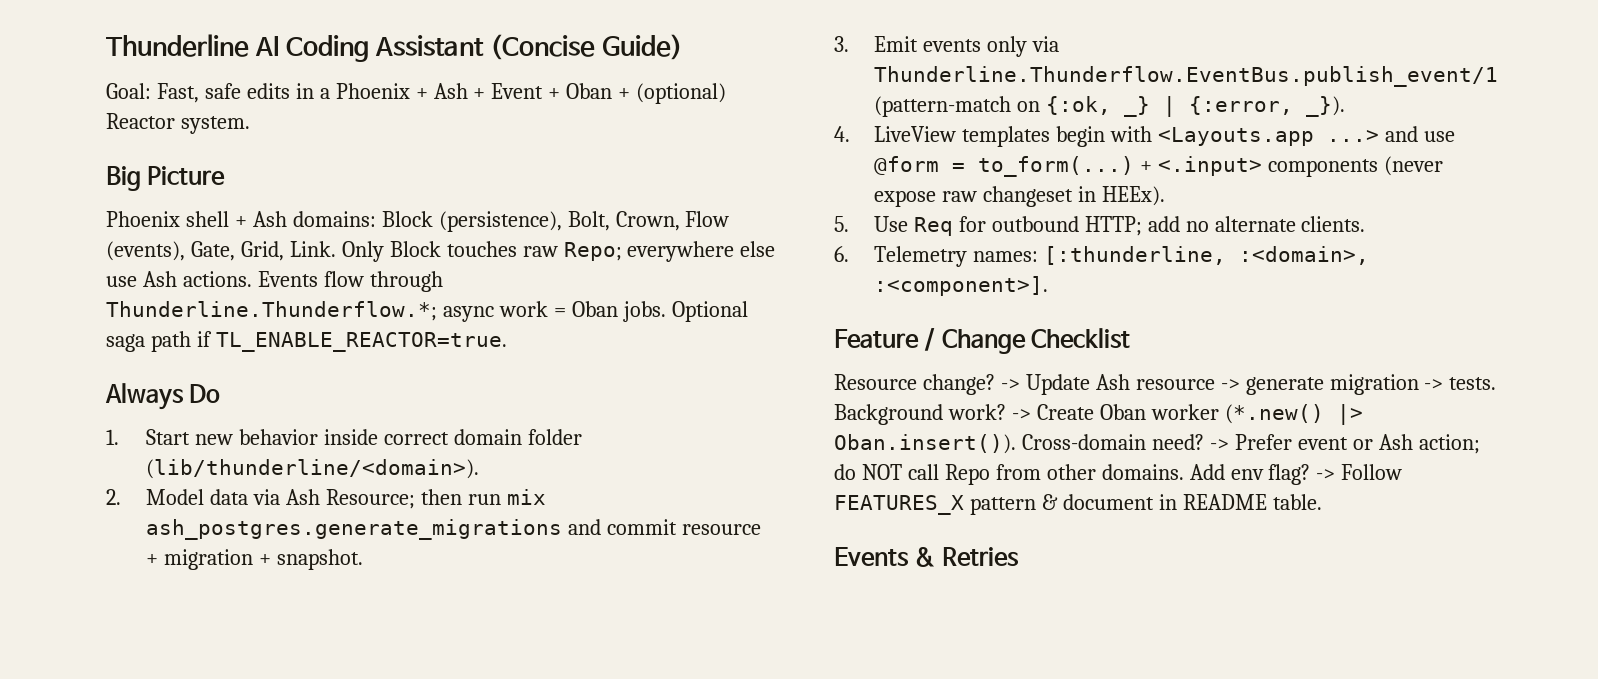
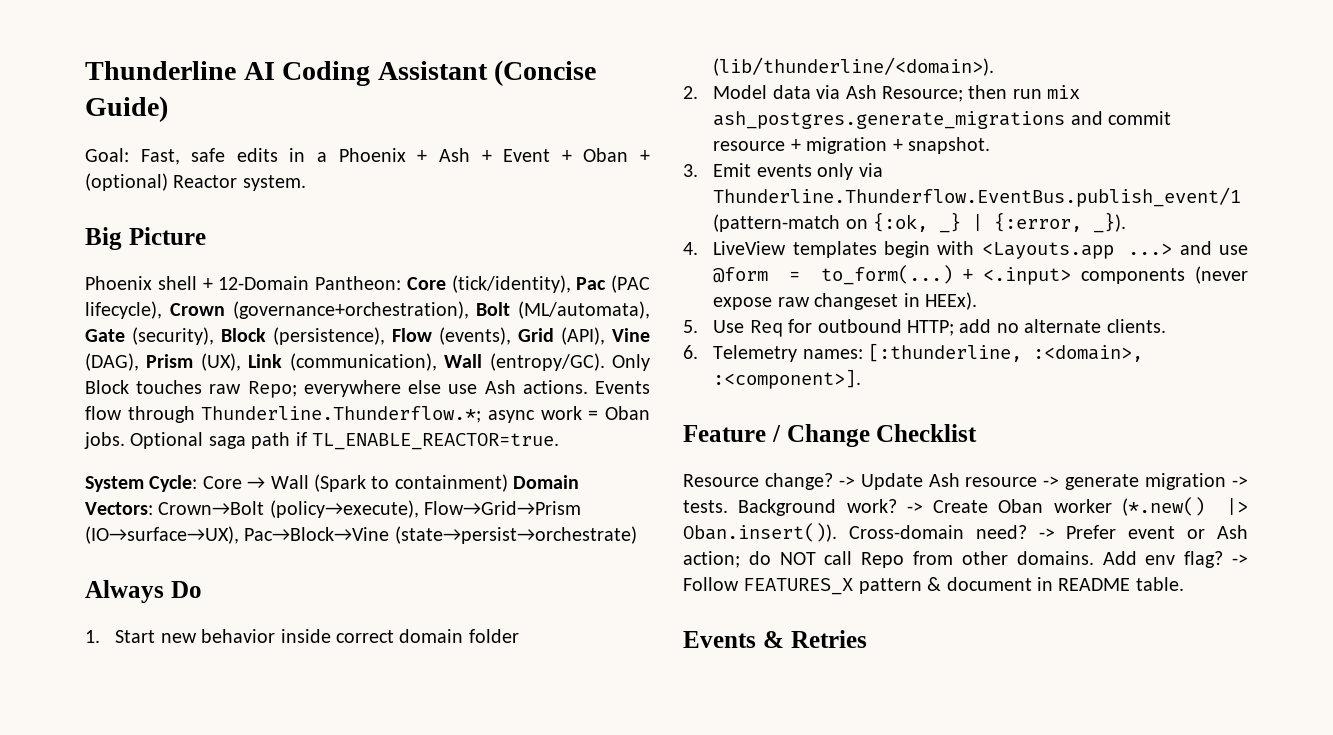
[252,211,730,232] [106,241,336,261] Ash domains: Block (persistence), Bolt, Crown, Flow (events), Gate, Grid, Link. -> [218,275,650,293] [85,301,650,319] [85,327,650,345] [85,353,605,371] 12-Domain Pantheon: Core (tick/identity), Pac (PAC lifecycle), Crown (governance+orchestration), Bolt (ML/automata), Gate (security), Block (persistence), Flow (events), Grid (API), Vine (DAG), Prism (UX), Link (communication), Wall (entropy/GC).
(507, 342) none -> [85,474,580,492] [85,500,582,518] [85,526,637,544] // System Cycle: Core → Wall (Spark to containment) Domain Vectors: Crown→Bolt (policy→execute), Flow→Grid→Prism (IO→surface→UX), Pac→Block→Vine (state→persist→orchestrate)

